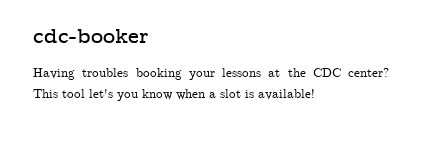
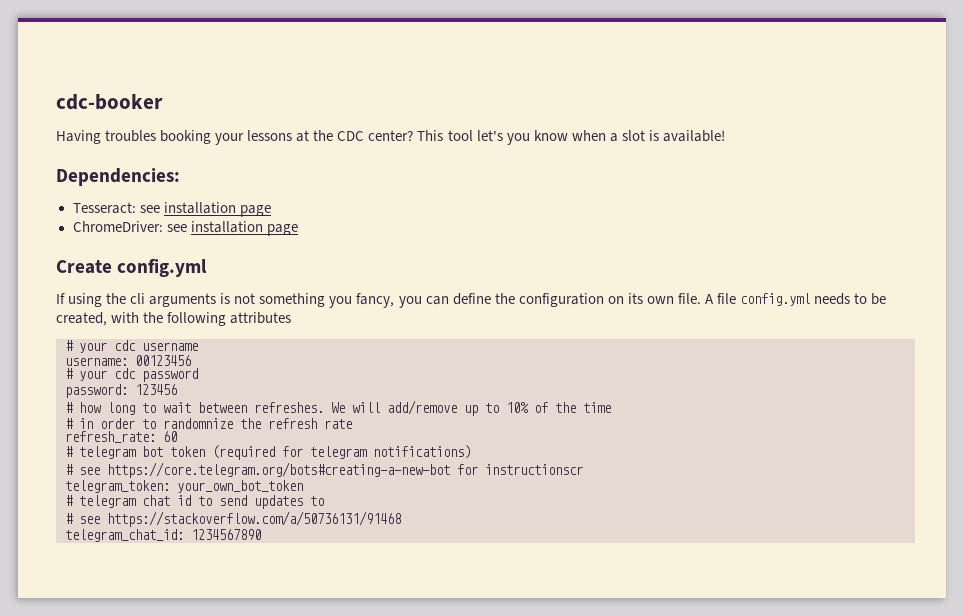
(315, 94) none -> [56,168,180,186] [72,202,271,217] [72,221,298,236] [56,258,208,277] [56,293,887,308] [56,312,292,326] [65,340,198,353] [65,355,191,366] [65,368,198,382] [65,384,177,398] [65,400,611,416] [65,418,352,429] [65,431,177,443] [65,445,471,460] [65,462,583,478] [65,480,303,493] [65,495,324,509] [65,511,401,527] [65,529,261,542] // Dependencies: // Tesseract: see installation page // ChromeDriver: see installation page // Create config.yml // If using the cli arguments is not something you fancy, you can define the configuration on its own file. A file config.yml needs to be created, with the following attributes // # your cdc username // username: 00123456 // # your cdc password // password: 123456 // # how long to wait between refreshes. We will add/remove up to 10% of the time // # in order to randomnize the refresh rate // refresh_rate: 60 // # telegram bot token (required for telegram notifications) // # see https://core.telegram.org/bots#creating-a-new-bot for instructionscr // telegram_token: your_own_bot_token // # telegram chat id to send updates to // # see https://stackoverflow.com/a/50736131/91468 // telegram_chat_id: 1234567890

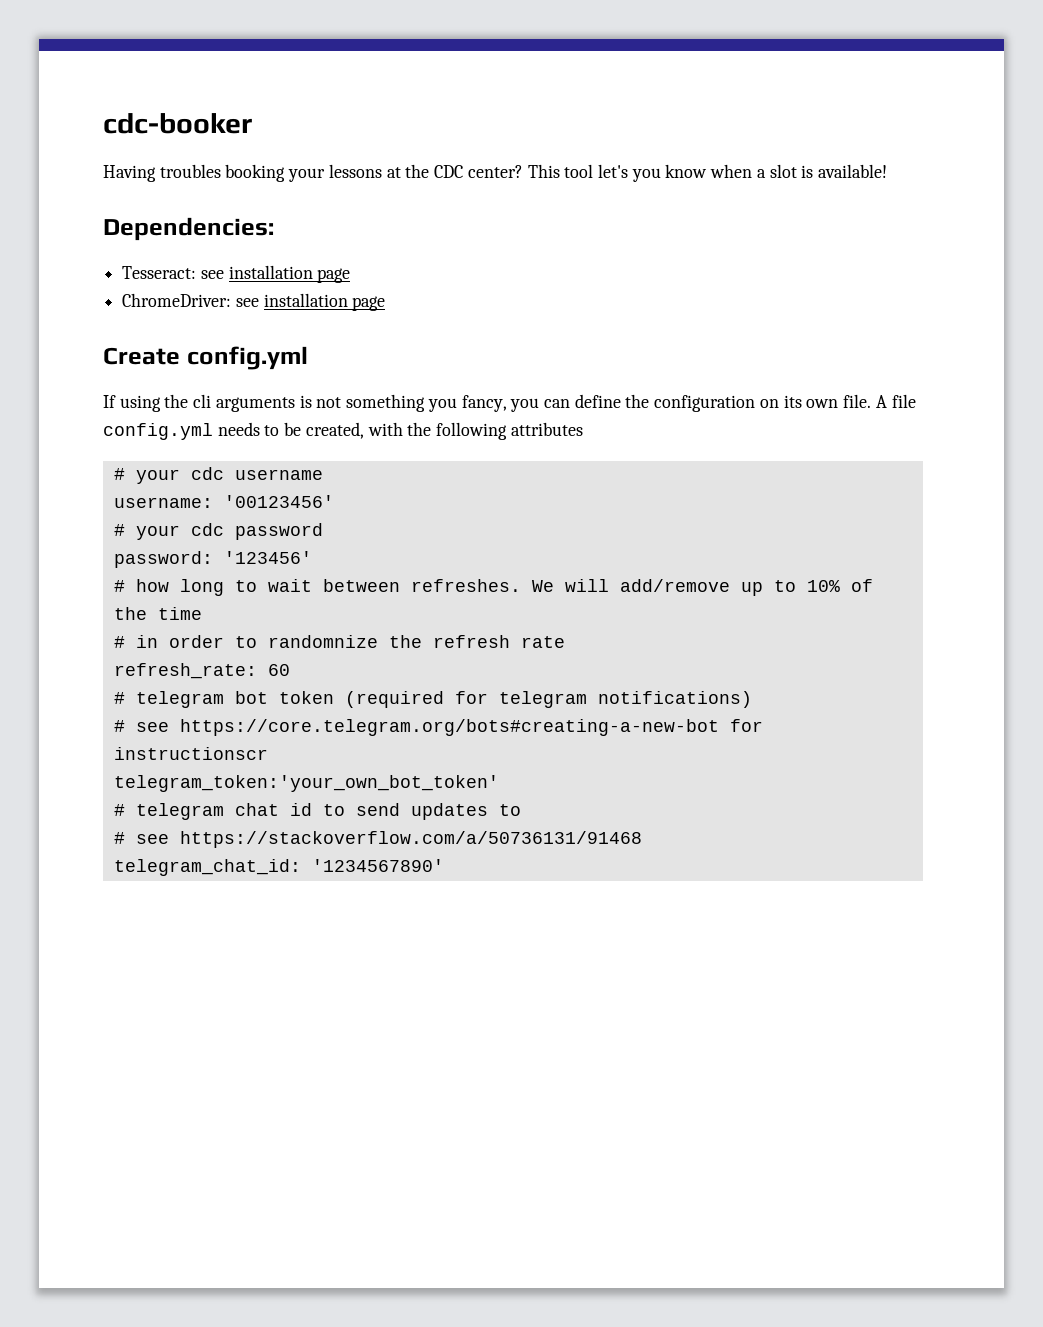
[135,355,191,366] 00123456 -> [223,495,334,508] '00123456'
[135,384,177,395] 123456 -> [223,551,312,564] '123456'
[65,480,303,493] telegram_token: your_own_bot_token -> [113,775,499,792] telegram_token:'your_own_bot_token'
[191,529,261,540] 1234567890 -> [311,859,444,872] '1234567890'

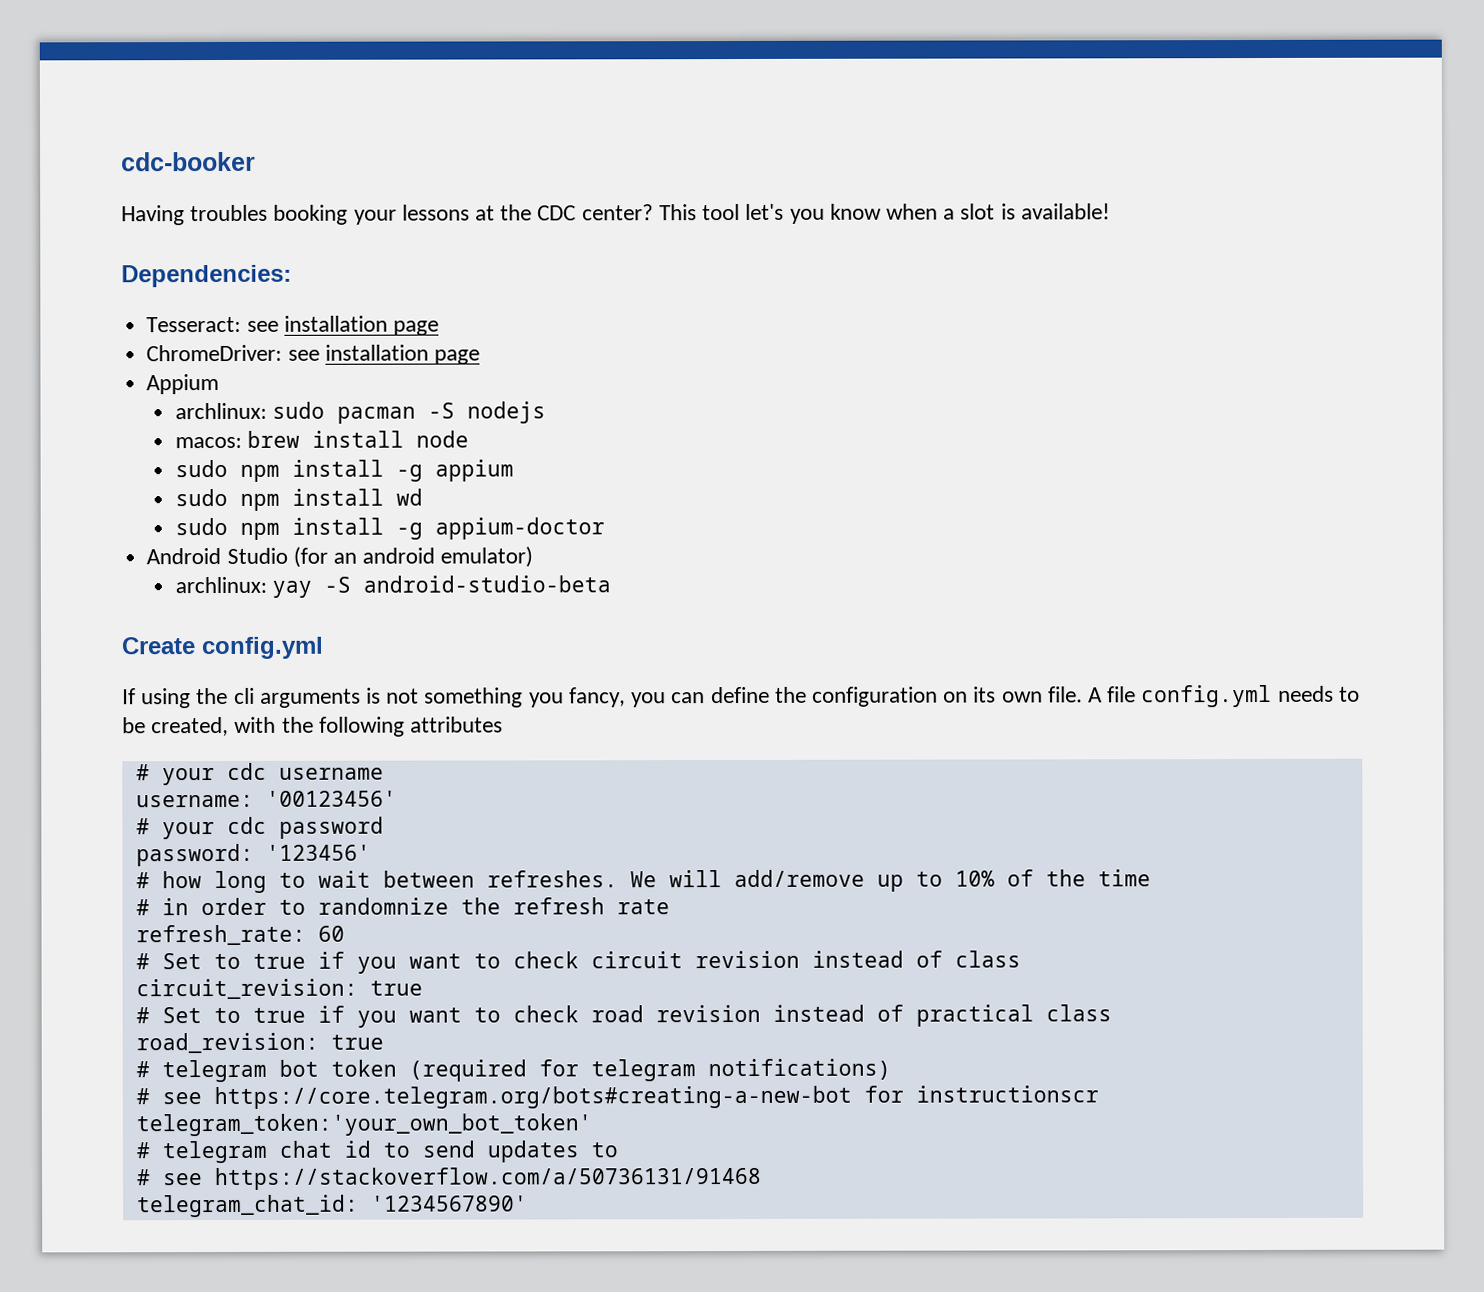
(386, 303) none -> [146,374,220,395] [174,401,546,424] [174,430,469,449] [174,459,514,482] [174,488,423,511] [174,517,605,540] [146,546,534,568] [174,575,611,598] // Appium // archlinux: sudo pacman -S nodejs // macos: brew install node // sudo npm install -g appium // sudo npm install wd // sudo npm install -g appium-doctor // Android Studio (for an android emulator) // archlinux: yay -S android-studio-beta
(290, 670) none -> [135,950,1021,974] [135,978,423,1000] [135,1004,1112,1028] [135,1032,384,1054] // # Set to true if you want to check circuit revision instead of class // circuit_revision: true // # Set to true if you want to check road revision instead of practical class // road_revision: true

